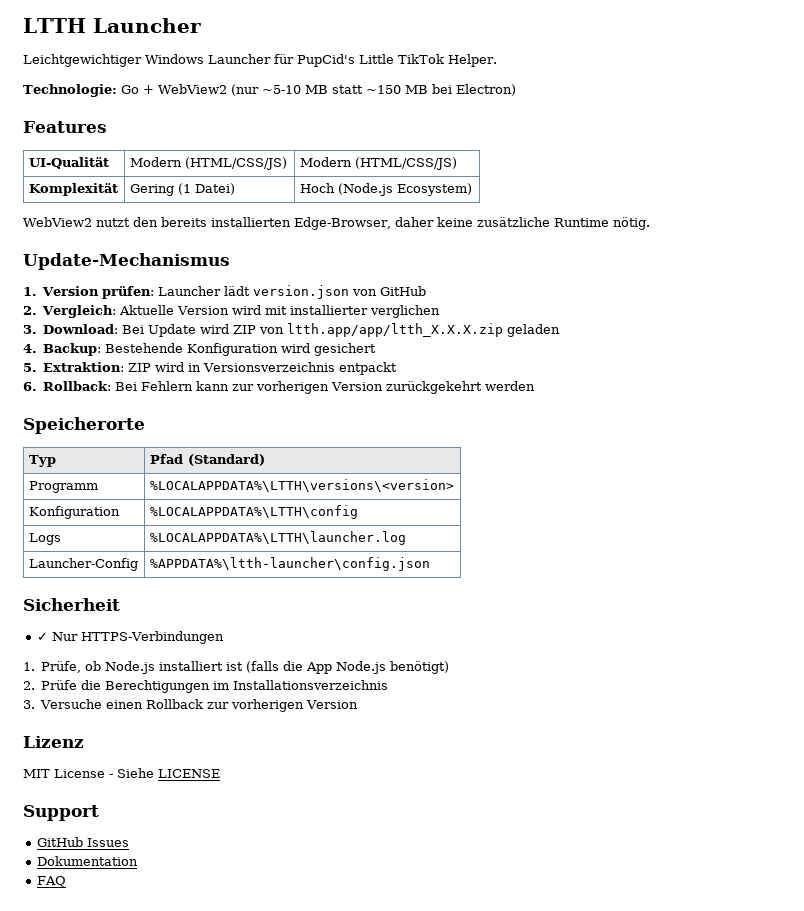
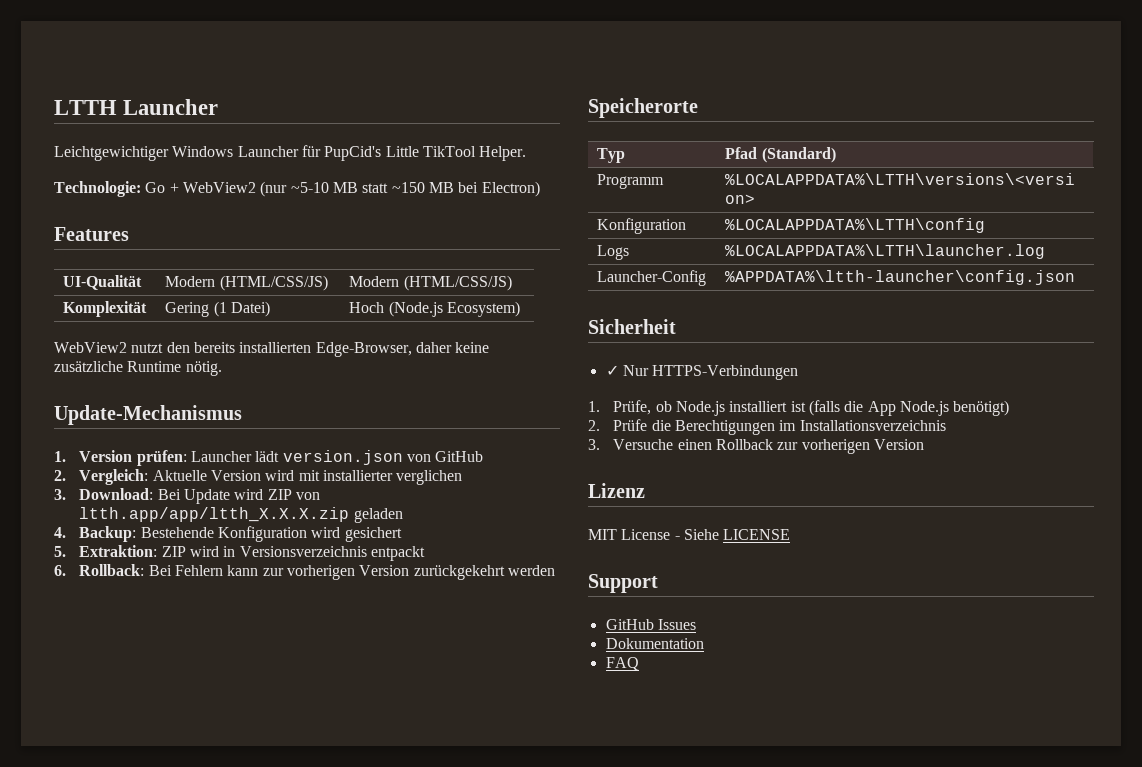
[398,54,444,64] TikTok -> [422,146,476,157] TikTool

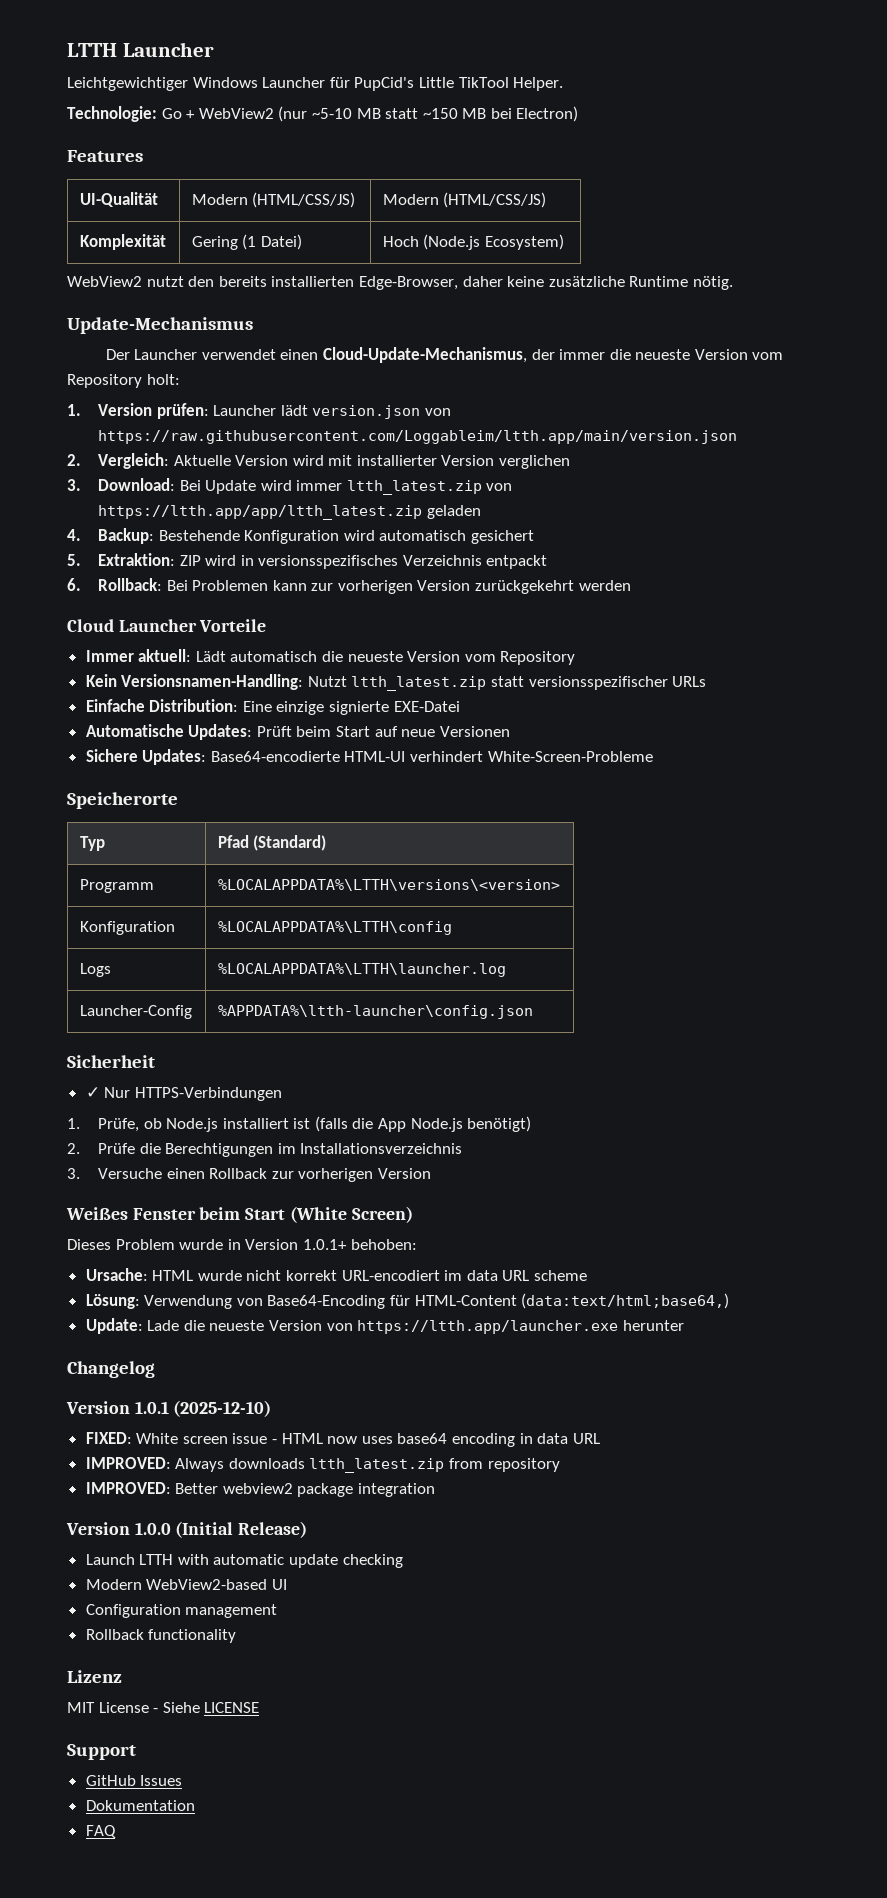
(242, 415) none -> [105,347,784,363] [67,374,180,388] // Der Launcher verwendet einen Cloud-Update-Mechanismus, der immer die neueste Version vom Repository holt:
[435,451,484,462] GitHub -> [97,430,737,444] https://raw.githubusercontent.com/Loggableim/ltth.app/main/version.json
(393, 475) none -> [441,455,495,466] Version
[267,489,320,500] [79,507,350,522] ZIP von ltth.app/app/ltth_X.X.X.zip -> [296,480,513,495] [97,505,422,520] immer ltth_latest.zip von https://ltth.app/app/ltth_latest.zip
(341, 532) none -> [379,530,467,541] automatisch
[239,546,367,557] Versionsverzeichnis -> [258,555,482,569] versionsspezifisches Verzeichnis
[174,565,223,576] Fehlern -> [192,580,269,591] Problemen
(555, 570) none -> [67,619,267,632] [85,649,576,665] [85,674,707,691] [85,699,460,715] [85,724,510,740] [85,749,653,765] // Cloud Launcher Vorteile // Immer aktuell: Lädt automatisch die neueste Version vom Repository // Kein Versionsnamen-Handling: Nutzt ltth_latest.zip statt versionsspezifischer URLs // Einfache Distribution: Eine einzige signierte EXE-Datei // Automatische Updates: Prüft beim Start auf neue Versionen // Sichere Updates: Base64-encodierte HTML-UI verhindert White-Screen-Probleme
(924, 444) none -> [66,1206,413,1223] [67,1239,417,1250] [85,1268,588,1281] [85,1293,730,1309] [85,1318,684,1334] [67,1361,155,1378] [66,1400,272,1417] [85,1432,600,1447] [85,1457,560,1473] [85,1482,436,1497] [66,1521,308,1538] [85,1554,403,1568] [85,1579,287,1590] [85,1604,278,1618] [85,1629,237,1643] // Weißes Fenster beim Start (White Screen) // Dieses Problem wurde in Version 1.0.1+ behoben: // Ursache: HTML wurde nicht korrekt URL-encodiert im data URL scheme // Lösung: Verwendung von Base64-Encoding für HTML-Content (data:text/html;base64,) // Update: Lade die neueste Version von https://ltth.app/launcher.exe herunter // Changelog // Version 1.0.1 (2025-12-10) // FIXED: White screen issue - HTML now uses base64 encoding in data URL // IMPROVED: Always downloads ltth_latest.zip from repository // IMPROVED: Better webview2 package integration // Version 1.0.0 (Initial Release) // Launch LTTH with automatic update checking // Modern WebView2-based UI // Configuration management // Rollback functionality

